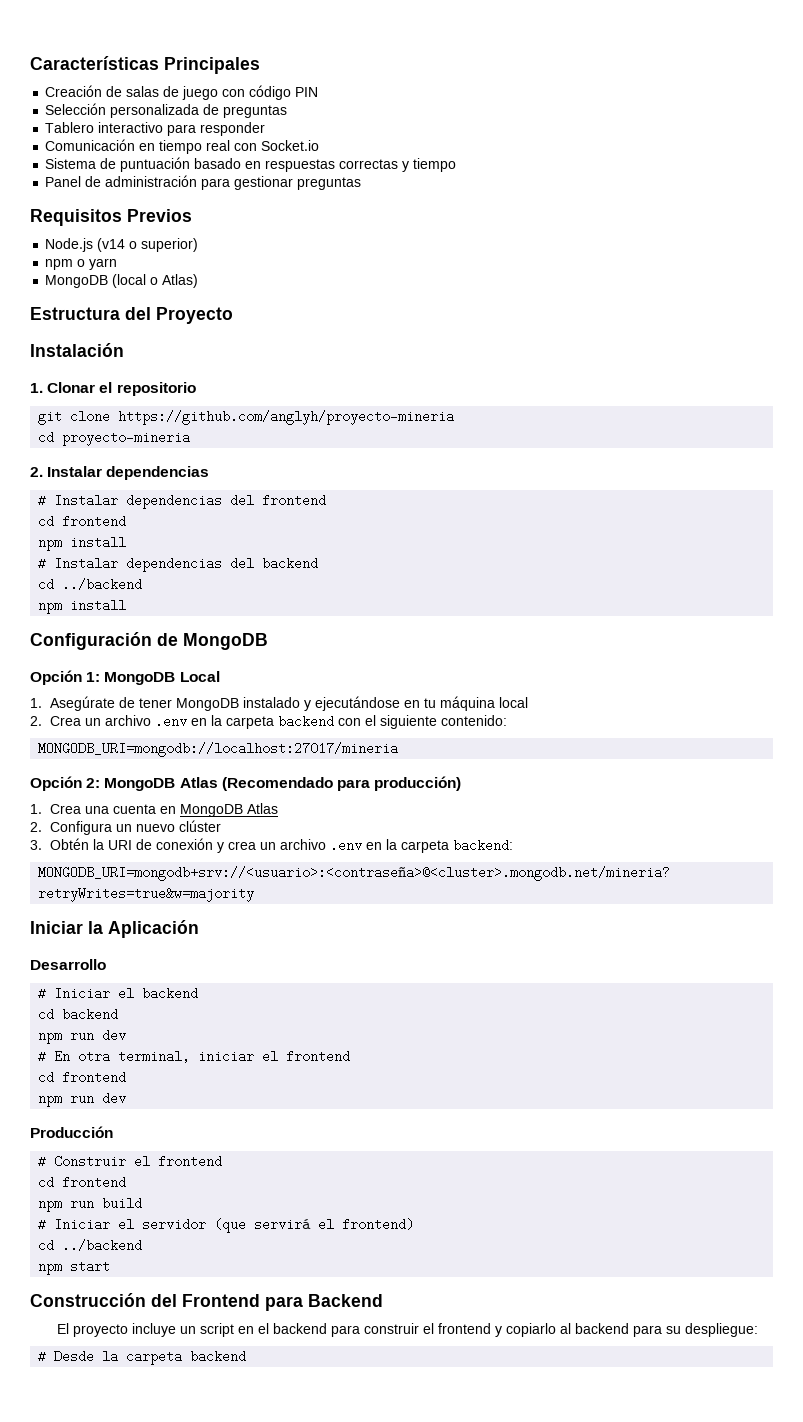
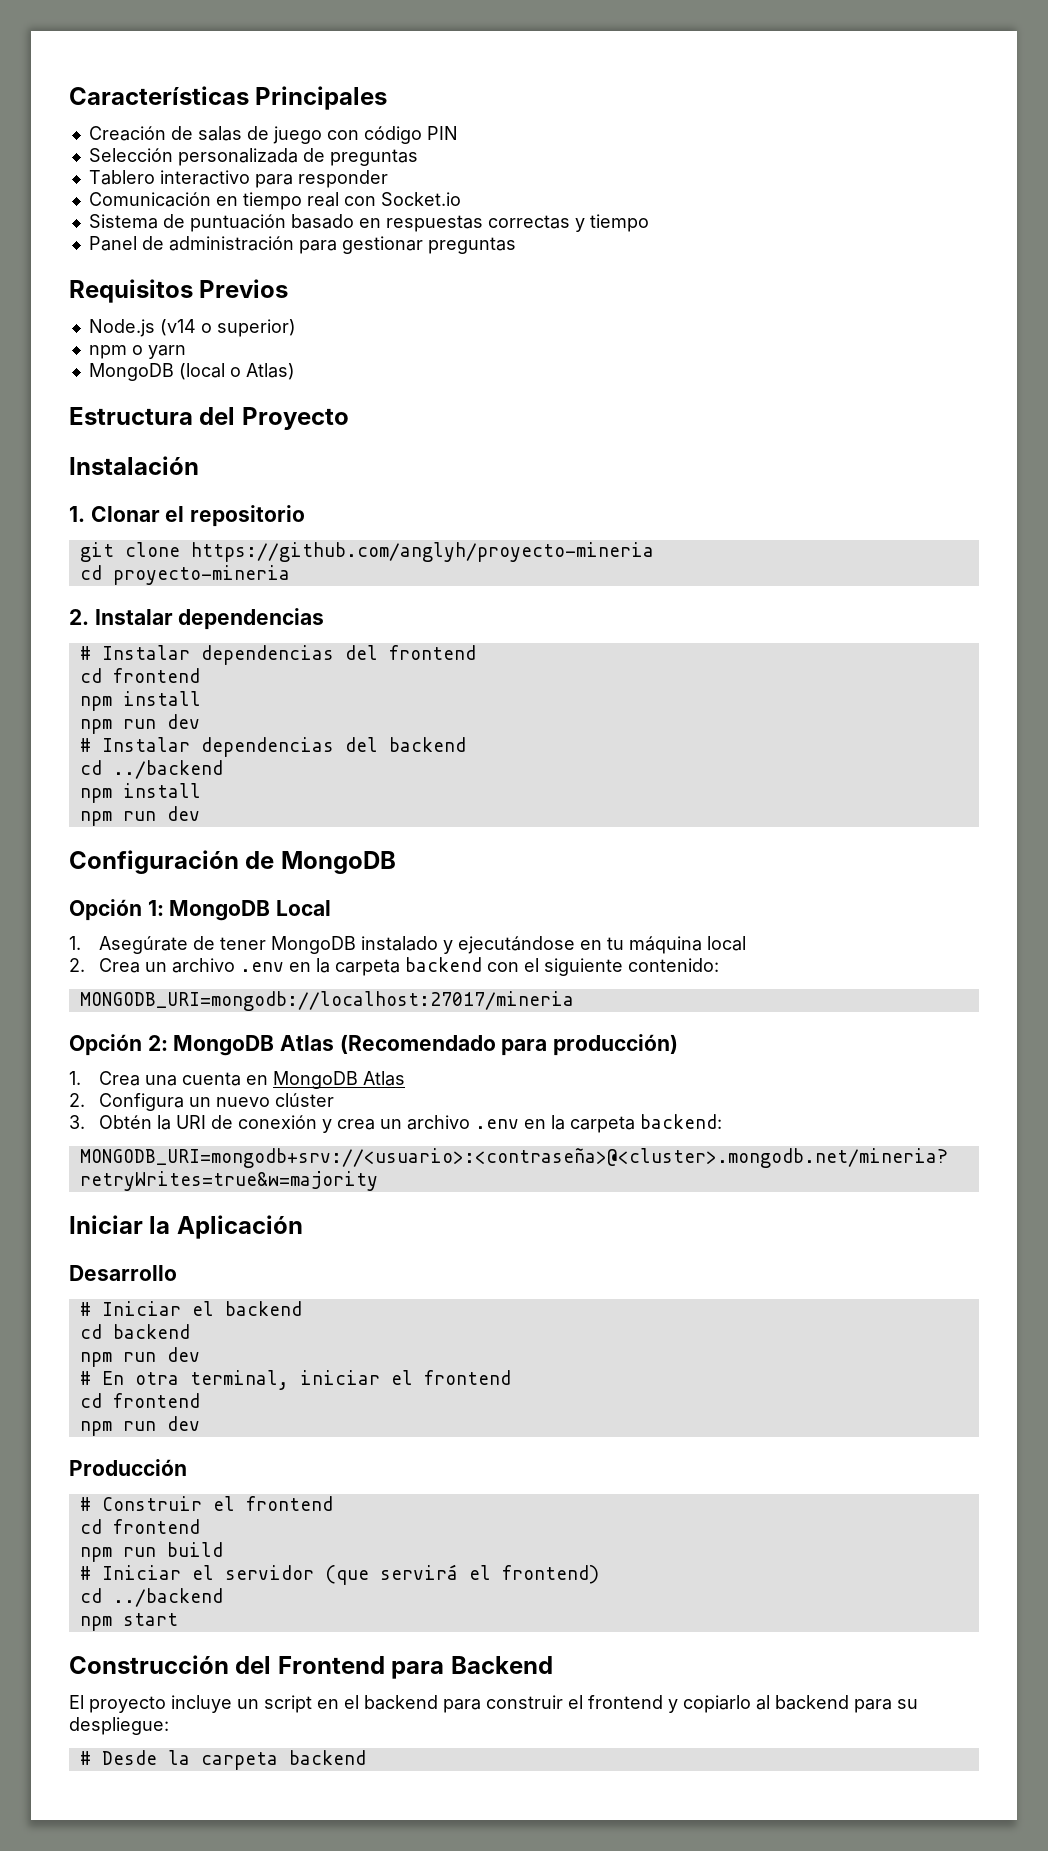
(127, 542) none -> [79,714,200,734] // npm run dev
(127, 605) none -> [79,806,200,826] // npm run dev

